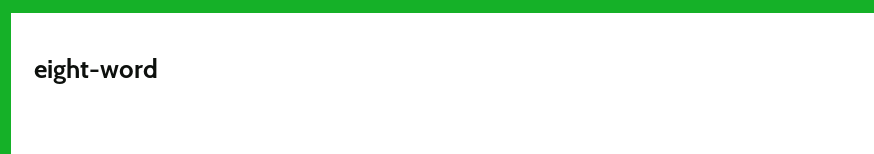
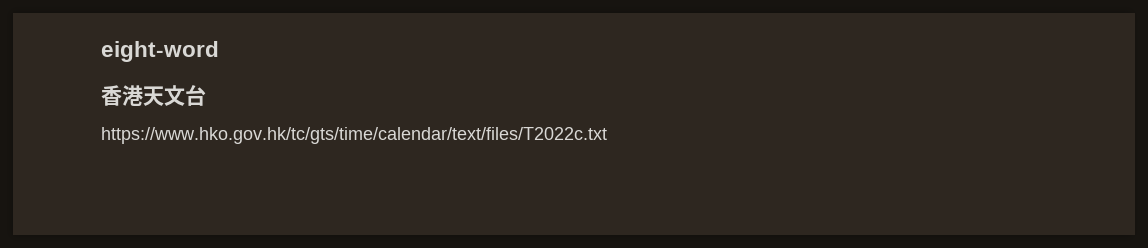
(158, 71) none -> [101,85,206,106] [101,127,607,144] // 香港天文台 // https://www.hko.gov.hk/tc/gts/time/calendar/text/files/T2022c.txt

